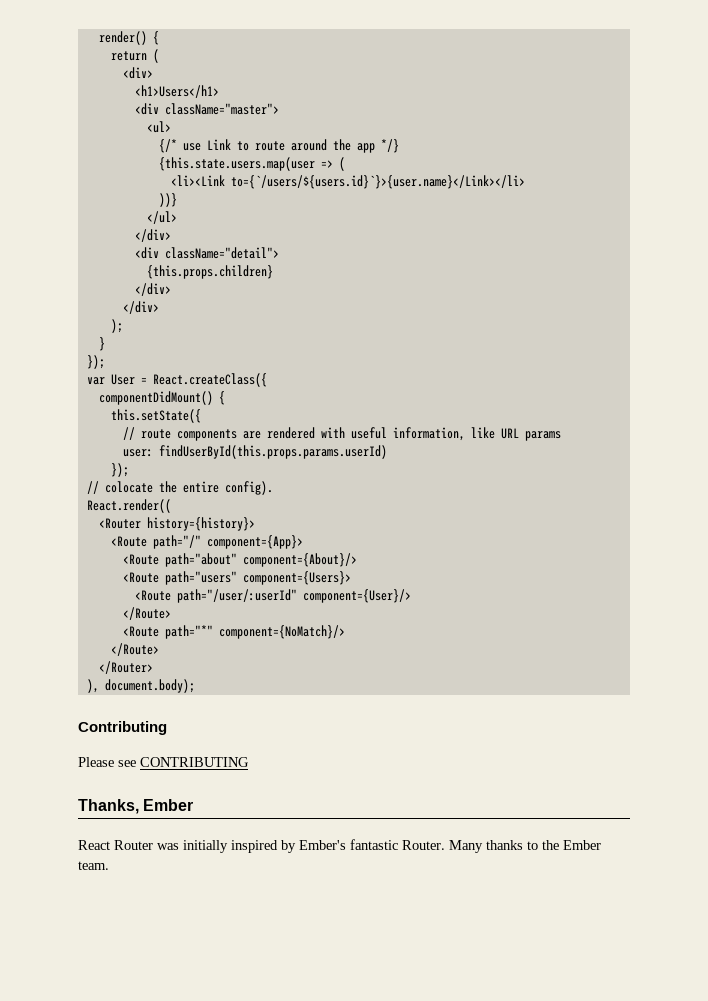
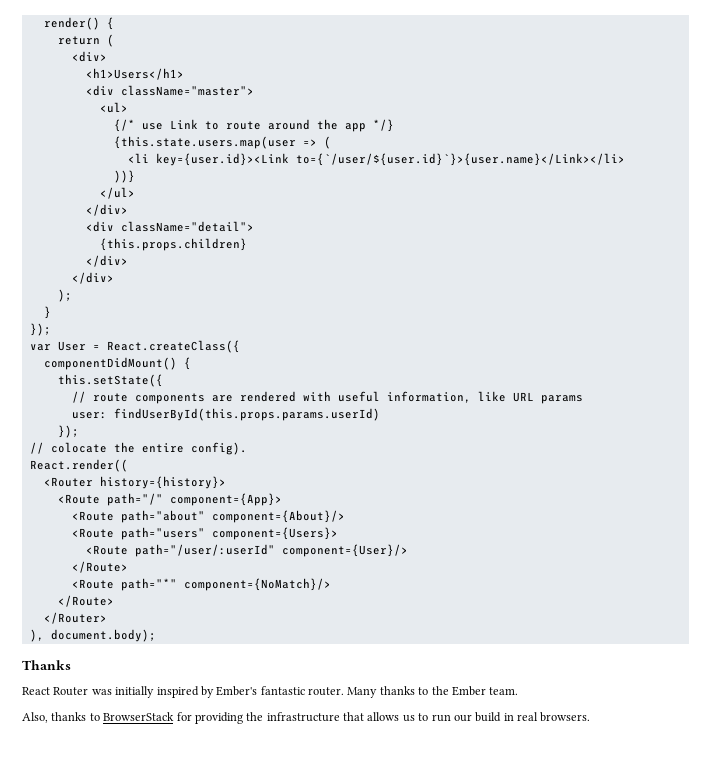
[170,175,525,189] <li><Link to={`/users/${users.id}`}>{user.name}</Link></li> -> [127,153,625,166] <li key={user.id}><Link to={`/user/${user.id}`}>{user.name}</Link></li>
[78,721,167,735] [78,757,249,767] [78,799,194,814] Contributing // Please see CONTRIBUTING // Thanks, Ember -> [22,660,71,670] Thanks
[402,840,445,850] Router. -> [308,687,344,696] router.
(109, 865) none -> [22,712,591,724] // Also, thanks to BrowserStack for providing the infrastructure that allows us to run our build in real browsers.

